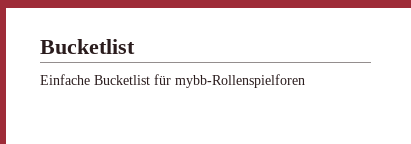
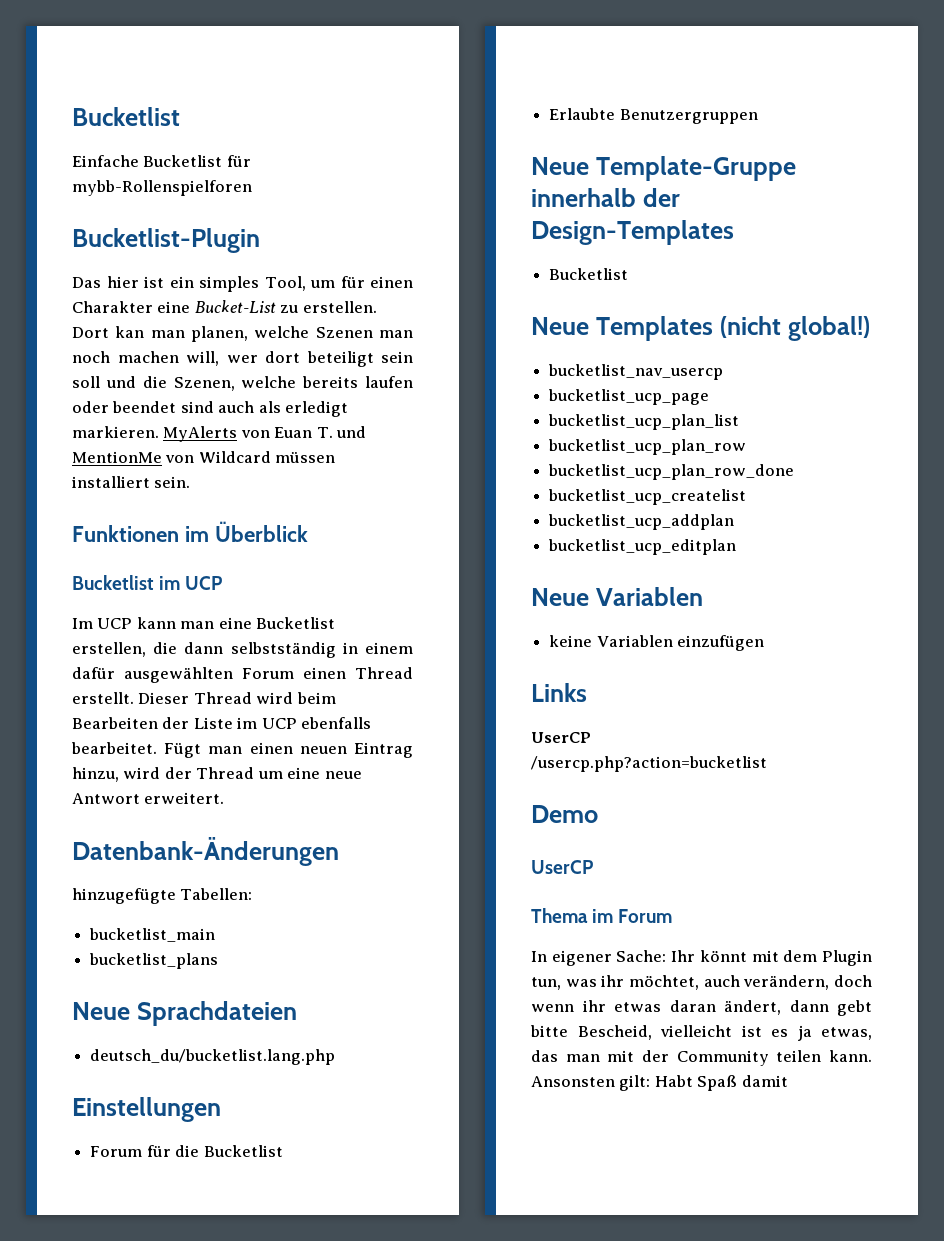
(305, 81) none -> [72,228,260,253] [72,276,413,292] [72,300,377,313] [72,326,413,342] [72,351,413,367] [72,376,413,391] [72,401,349,417] [72,426,367,442] [72,451,336,463] [72,476,191,488] [72,521,308,542] [72,575,223,590] [72,617,336,629] [72,642,413,658] [72,667,413,683] [72,692,336,704] [72,717,372,729] [71,742,414,758] [72,767,362,782] [72,792,225,804] [72,837,339,866] [72,888,253,904] [89,928,216,942] [89,953,219,969] [72,1001,297,1026] [90,1049,336,1065] [72,1097,221,1122] [90,1145,283,1157] [549,108,758,124] [531,156,796,181] [531,188,680,207] [531,220,734,245] [549,268,629,280] [531,316,870,341] [548,364,724,380] [548,389,710,405] [548,414,740,430] [548,439,747,455] [548,464,795,480] [548,489,747,505] [548,514,735,530] [548,539,737,555] [531,587,703,606] [549,635,765,651] [531,683,587,702] [531,732,591,743] [531,756,767,772] [531,805,598,823] [531,860,593,874] [531,908,673,923] [531,950,872,966] [531,975,872,990] [531,1000,872,1016] [530,1025,872,1041] [531,1050,872,1066] [531,1075,788,1091] // Bucketlist-Plugin // Das hier ist ein simples Tool, um für einen Charakter eine Bucket-List zu erstellen. Dort kan man planen, welche Szenen man noch machen will, wer dort beteiligt sein soll und die Szenen, welche bereits laufen oder beendet sind auch als erledigt markieren. MyAlerts von Euan T. und MentionMe von Wildcard müssen installiert sein. // Funktionen im Überblick // Bucketlist im UCP // Im UCP kann man eine Bucketlist erstellen, die dann selbstständig in einem dafür ausgewählten Forum einen Thread erstellt. Dieser Thread wird beim Bearbeiten der Liste im UCP ebenfalls bearbeitet. Fügt man einen neuen Eintrag hinzu, wird der Thread um eine neue Antwort erweitert. // Datenbank-Änderungen // hinzugefügte Tabellen: // bucketlist_main // bucketlist_plans // Neue Sprachdateien // deutsch_du/bucketlist.lang.php // Einstellungen // Forum für die Bucketlist // Erlaubte Benutzergruppen // Neue Template-Gruppe innerhalb der Design-Templates // Bucketlist // Neue Templates (nicht global!) // bucketlist_nav_usercp // bucketlist_ucp_page // bucketlist_ucp_plan_list // bucketlist_ucp_plan_row // bucketlist_ucp_plan_row_done // bucketlist_ucp_createlist // bucketlist_ucp_addplan // bucketlist_ucp_editplan // Neue Variablen // keine Variablen einzufügen // Links // UserCP // /usercp.php?action=bucketlist // Demo // UserCP // Thema im Forum // In eigener Sache: Ihr könnt mit dem Plugin tun, was ihr möchtet, auch verändern, doch wenn ihr etwas daran ändert, dann gebt bitte Bescheid, vielleicht ist es ja etwas, das man mit der Community teilen kann. Ansonsten gilt: Habt Spaß damit

